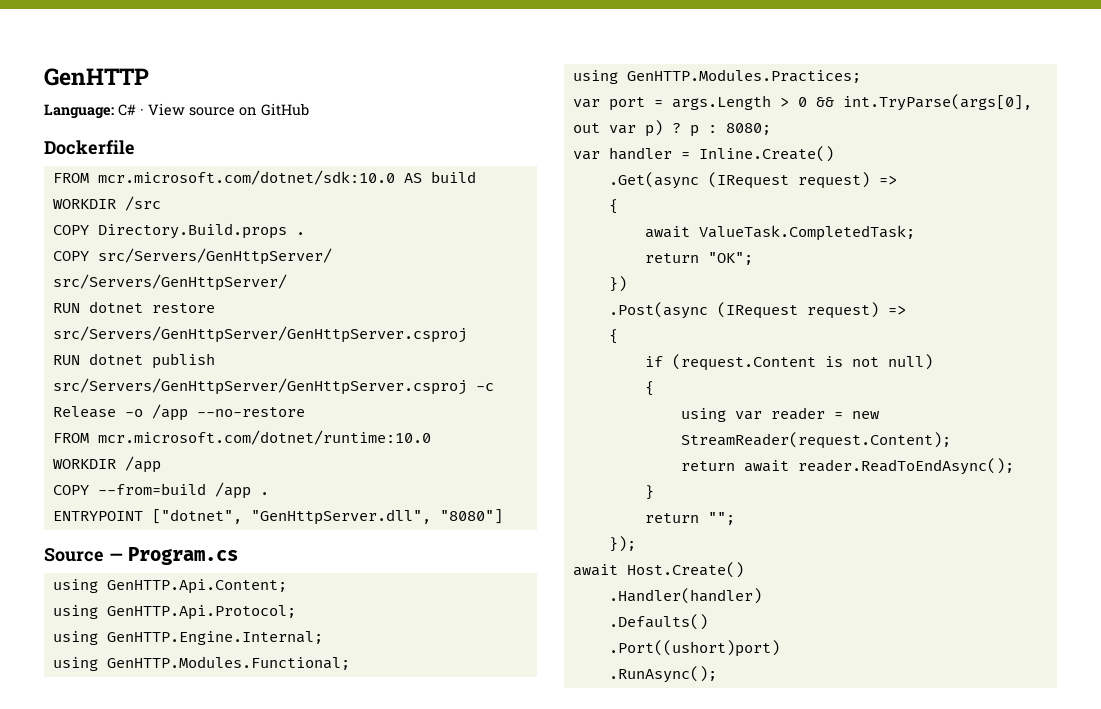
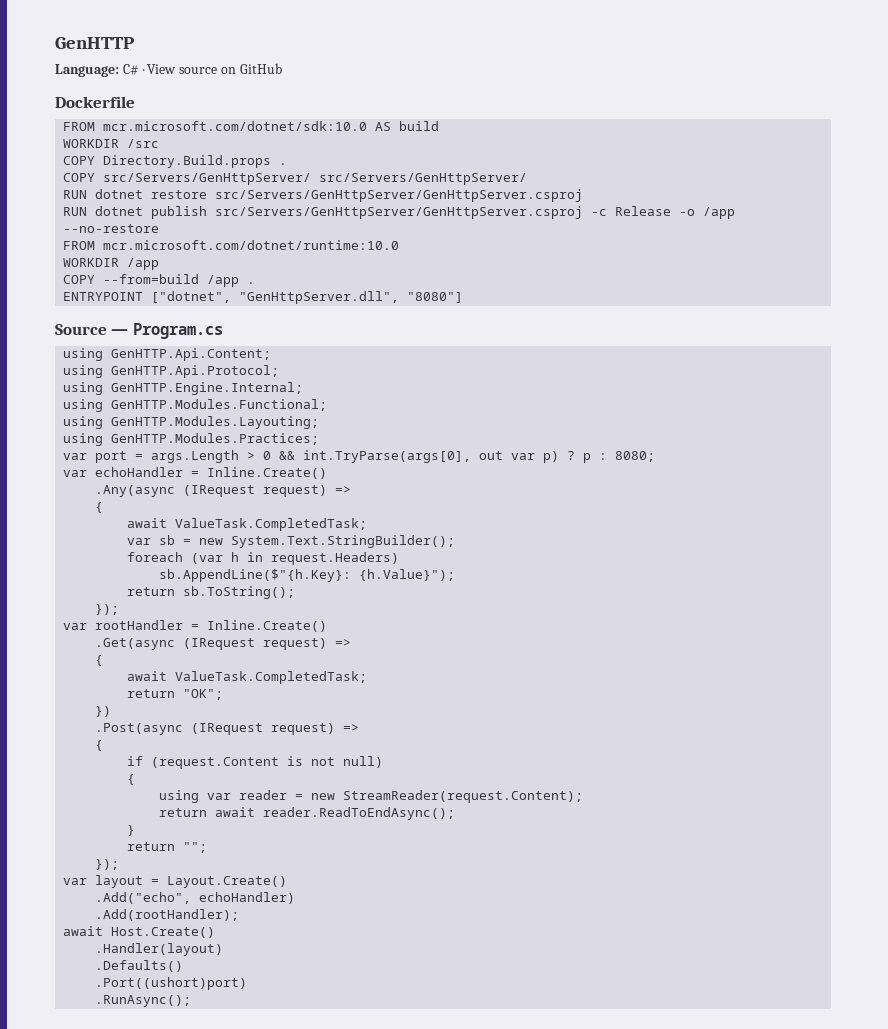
(350, 663) none -> [63,416,320,429] // using GenHTTP.Modules.Layouting;
[608,147,672,160] handler -> [95,467,328,479] [95,485,352,497] [95,502,104,513] [127,518,368,531] [127,535,456,548] [127,552,400,565] [159,569,456,582] [127,586,296,599] [95,604,120,615] [63,620,184,630] echoHandler = Inline.Create() // .Any(async (IRequest request) => // { // await ValueTask.CompletedTask; // var sb = new System.Text.StringBuilder(); // foreach (var h in request.Headers) // sb.AppendLine($"{h.Key}: {h.Value}"); // return sb.ToString(); // }); // var rootHandler
(636, 544) none -> [63,875,288,888] [95,892,296,904] [95,909,240,921] // var layout = Layout.Create() // .Add("echo", echoHandler) // .Add(rootHandler);
[608,588,762,604] .Handler(handler) -> [95,943,224,956] .Handler(layout)

